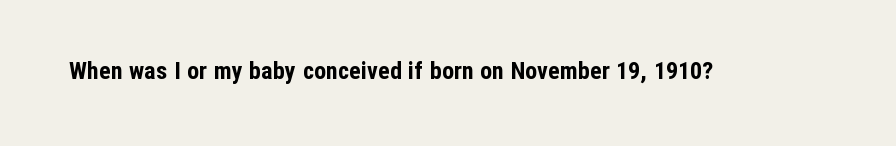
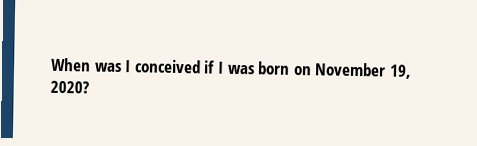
[187,61,424,84] or my baby conceived if -> [133,59,255,75] conceived if I was
[653,62,713,79] 1910? -> [50,80,90,94] 2020?

